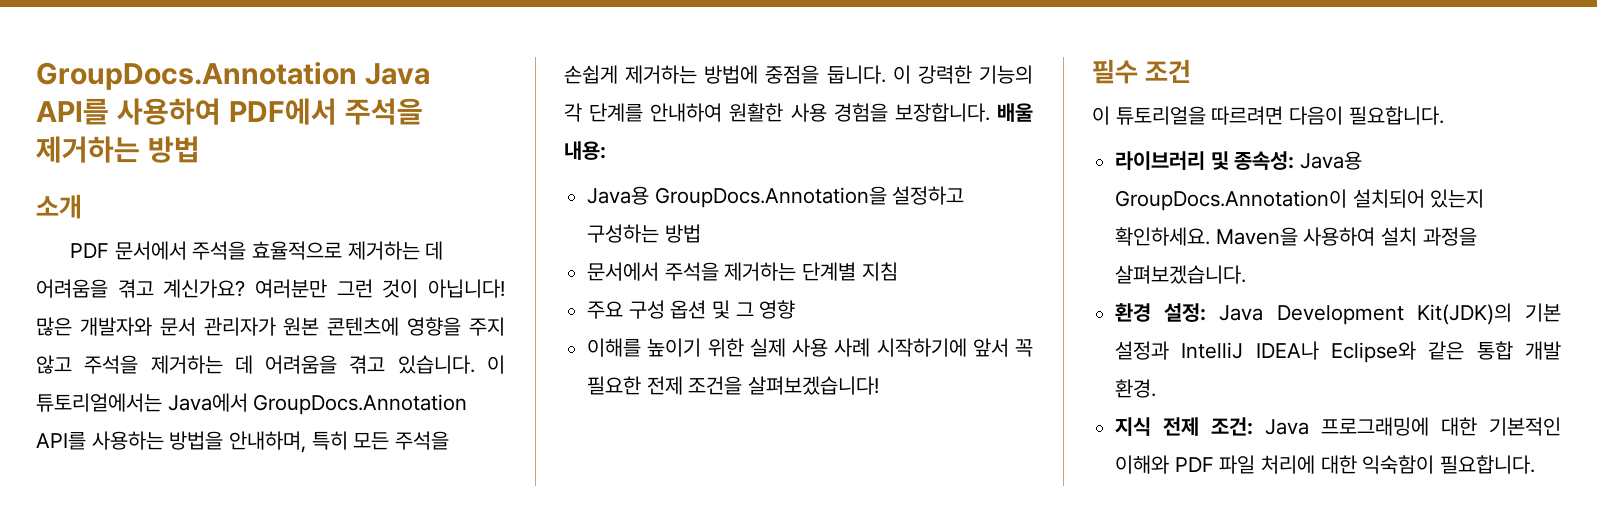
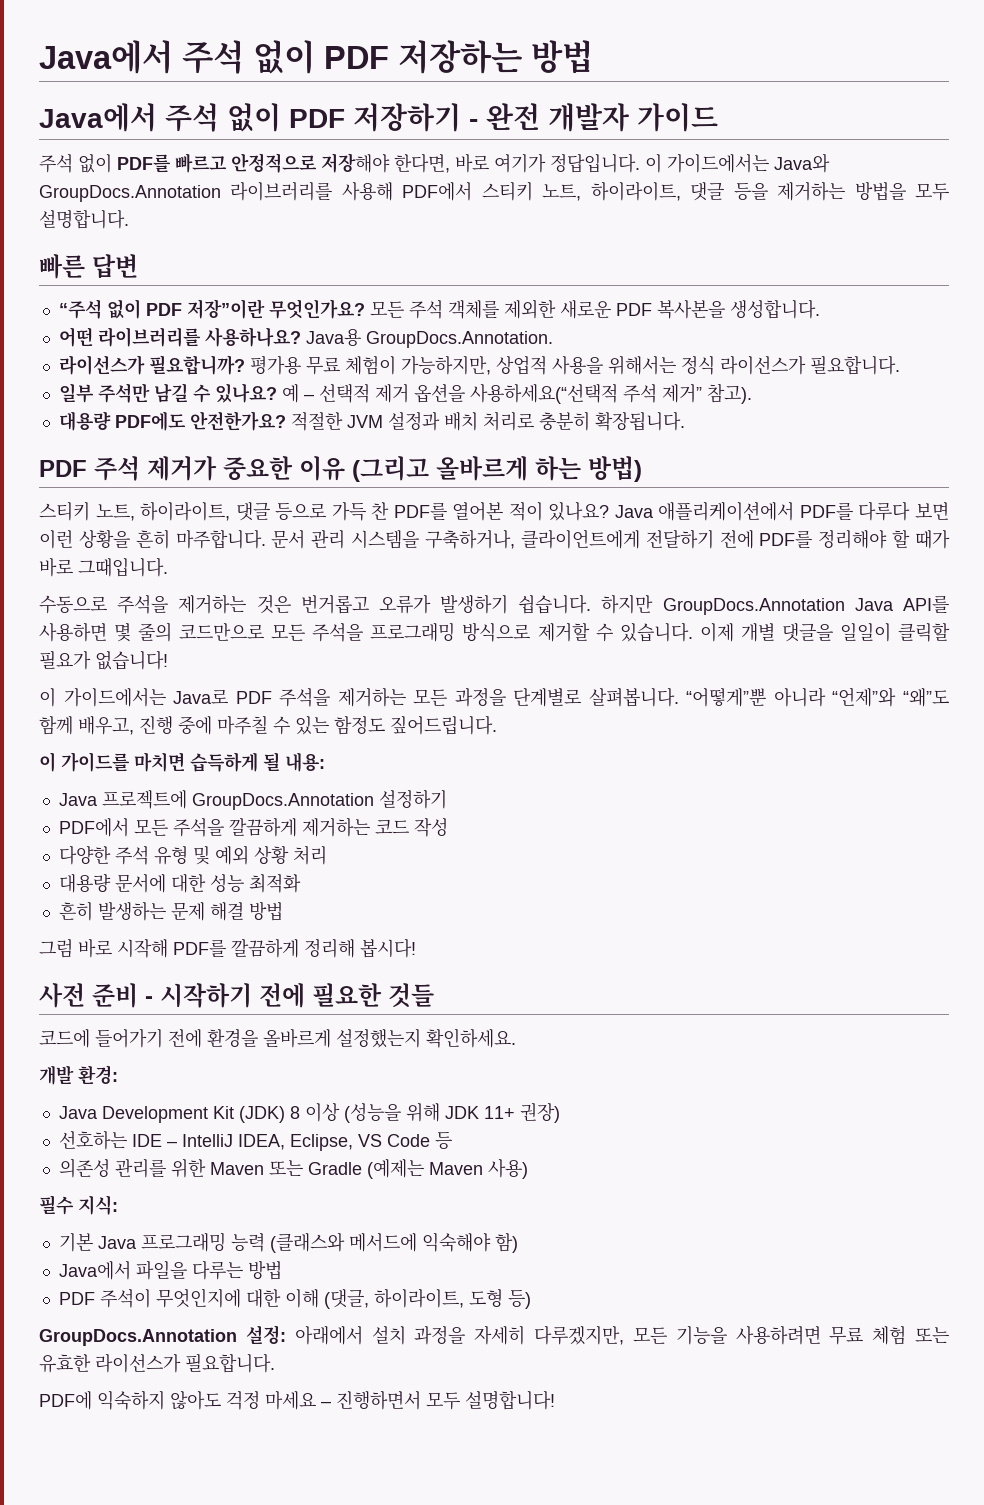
[36,61,430,90] [36,98,423,125] [36,136,200,163] [36,194,82,219] [69,241,444,260] [36,279,506,298] [36,317,505,336] [36,355,505,374] [36,393,468,415] [36,431,450,453] [564,65,1033,84] [564,103,1033,122] [564,141,606,160] [587,186,965,208] [587,224,701,243] [587,262,898,281] [587,300,796,319] [587,338,1033,357] [587,376,880,395] [1092,59,1192,84] [1092,106,1444,125] [1115,151,1363,170] [1115,189,1485,211] [1115,227,1477,246] [1115,265,1247,284] [1115,303,1561,325] [1115,341,1561,363] [1115,379,1157,398] [1115,417,1561,436] [1115,455,1536,474] GroupDocs.Annotation Java API를 사용하여 PDF에서 주석을 제거하는 방법 // 소개 // PDF 문서에서 주석을 효율적으로 제거하는 데 어려움을 겪고 계신가요? 여러분만 그런 것이 아닙니다! 많은 개발자와 문서 관리자가 원본 콘텐츠에 영향을 주지 않고 주석을 제거하는 데 어려움을 겪고 있습니다. 이 튜토리얼에서는 Java에서 GroupDocs.Annotation API를 사용하는 방법을 안내하며, 특히 모든 주석을 손쉽게 제거하는 방법에 중점을 둡니다. 이 강력한 기능의 각 단계를 안내하여 원활한 사용 경험을 보장합니다. 배울 내용: // Java용 GroupDocs.Annotation을 설정하고 구성하는 방법 // 문서에서 주석을 제거하는 단계별 지침 // 주요 구성 옵션 및 그 영향 // 이해를 높이기 위한 실제 사용 사례 시작하기에 앞서 꼭 필요한 전제 조건을 살펴보겠습니다! // 필수 조건 // 이 튜토리얼을 따르려면 다음이 필요합니다. // 라이브러리 및 종속성: Java용 GroupDocs.Annotation이 설치되어 있는지 확인하세요. Maven을 사용하여 설치 과정을 살펴보겠습니다. // 환경 설정: Java Development Kit(JDK)의 기본 설정과 IntelliJ IDEA나 Eclipse와 같은 통합 개발 환경. // 지식 전제 조건: Java 프로그래밍에 대한 기본적인 이해와 PDF 파일 처리에 대한 익숙함이 필요합니다. -> [39,40,593,74] [39,103,718,132] [39,153,830,173] [39,181,950,202] [39,209,129,229] [39,254,138,279] [58,299,820,319] [58,327,553,348] [58,355,900,375] [58,383,752,404] [58,411,685,431] [39,456,642,482] [39,501,949,521] [39,529,951,549] [39,557,168,577] [39,594,949,615] [39,622,951,642] [39,650,168,670] [39,687,950,707] [39,715,497,735] [39,752,325,772] [58,790,447,810] [58,818,448,837] [58,845,327,865] [58,874,301,893] [58,901,283,921] [39,938,416,958] [39,983,434,1008] [39,1028,516,1048] [39,1065,118,1085] [58,1103,560,1123] [58,1131,452,1151] [58,1158,528,1179] [39,1195,118,1215] [58,1232,518,1253] [58,1260,282,1280] [58,1288,531,1309] [39,1325,950,1346] [39,1353,275,1373] [39,1390,555,1410] Java에서 주석 없이 PDF 저장하는 방법 // Java에서 주석 없이 PDF 저장하기 - 완전 개발자 가이드 // 주석 없이 PDF를 빠르고 안정적으로 저장해야 한다면, 바로 여기가 정답입니다. 이 가이드에서는 Java와 GroupDocs.Annotation 라이브러리를 사용해 PDF에서 스티키 노트, 하이라이트, 댓글 등을 제거하는 방법을 모두 설명합니다. // 빠른 답변 // “주석 없이 PDF 저장”이란 무엇인가요? 모든 주석 객체를 제외한 새로운 PDF 복사본을 생성합니다. // 어떤 라이브러리를 사용하나요? Java용 GroupDocs.Annotation. // 라이선스가 필요합니까? 평가용 무료 체험이 가능하지만, 상업적 사용을 위해서는 정식 라이선스가 필요합니다. // 일부 주석만 남길 수 있나요? 예 – 선택적 제거 옵션을 사용하세요(“선택적 주석 제거” 참고). // 대용량 PDF에도 안전한가요? 적절한 JVM 설정과 배치 처리로 충분히 확장됩니다. // PDF 주석 제거가 중요한 이유 (그리고 올바르게 하는 방법) // 스티키 노트, 하이라이트, 댓글 등으로 가득 찬 PDF를 열어본 적이 있나요? Java 애플리케이션에서 PDF를 다루다 보면 이런 상황을 흔히 마주합니다. 문서 관리 시스템을 구축하거나, 클라이언트에게 전달하기 전에 PDF를 정리해야 할 때가 바로 그때입니다. // 수동으로 주석을 제거하는 것은 번거롭고 오류가 발생하기 쉽습니다. 하지만 GroupDocs.Annotation Java API를 사용하면 몇 줄의 코드만으로 모든 주석을 프로그래밍 방식으로 제거할 수 있습니다. 이제 개별 댓글을 일일이 클릭할 필요가 없습니다! // 이 가이드에서는 Java로 PDF 주석을 제거하는 모든 과정을 단계별로 살펴봅니다. “어떻게”뿐 아니라 “언제”와 “왜”도 함께 배우고, 진행 중에 마주칠 수 있는 함정도 짚어드립니다. // 이 가이드를 마치면 습득하게 될 내용: // Java 프로젝트에 GroupDocs.Annotation 설정하기 // PDF에서 모든 주석을 깔끔하게 제거하는 코드 작성 // 다양한 주석 유형 및 예외 상황 처리 // 대용량 문서에 대한 성능 최적화 // 흔히 발생하는 문제 해결 방법 // 그럼 바로 시작해 PDF를 깔끔하게 정리해 봅시다! // 사전 준비 - 시작하기 전에 필요한 것들 // 코드에 들어가기 전에 환경을 올바르게 설정했는지 확인하세요. // 개발 환경: // Java Development Kit (JDK) 8 이상 (성능을 위해 JDK 11+ 권장) // 선호하는 IDE – IntelliJ IDEA, Eclipse, VS Code 등 // 의존성 관리를 위한 Maven 또는 Gradle (예제는 Maven 사용) // 필수 지식: // 기본 Java 프로그래밍 능력 (클래스와 메서드에 익숙해야 함) // Java에서 파일을 다루는 방법 // PDF 주석이 무엇인지에 대한 이해 (댓글, 하이라이트, 도형 등) // GroupDocs.Annotation 설정: 아래에서 설치 과정을 자세히 다루겠지만, 모든 기능을 사용하려면 무료 체험 또는 유효한 라이선스가 필요합니다. // PDF에 익숙하지 않아도 걱정 마세요 – 진행하면서 모두 설명합니다!

